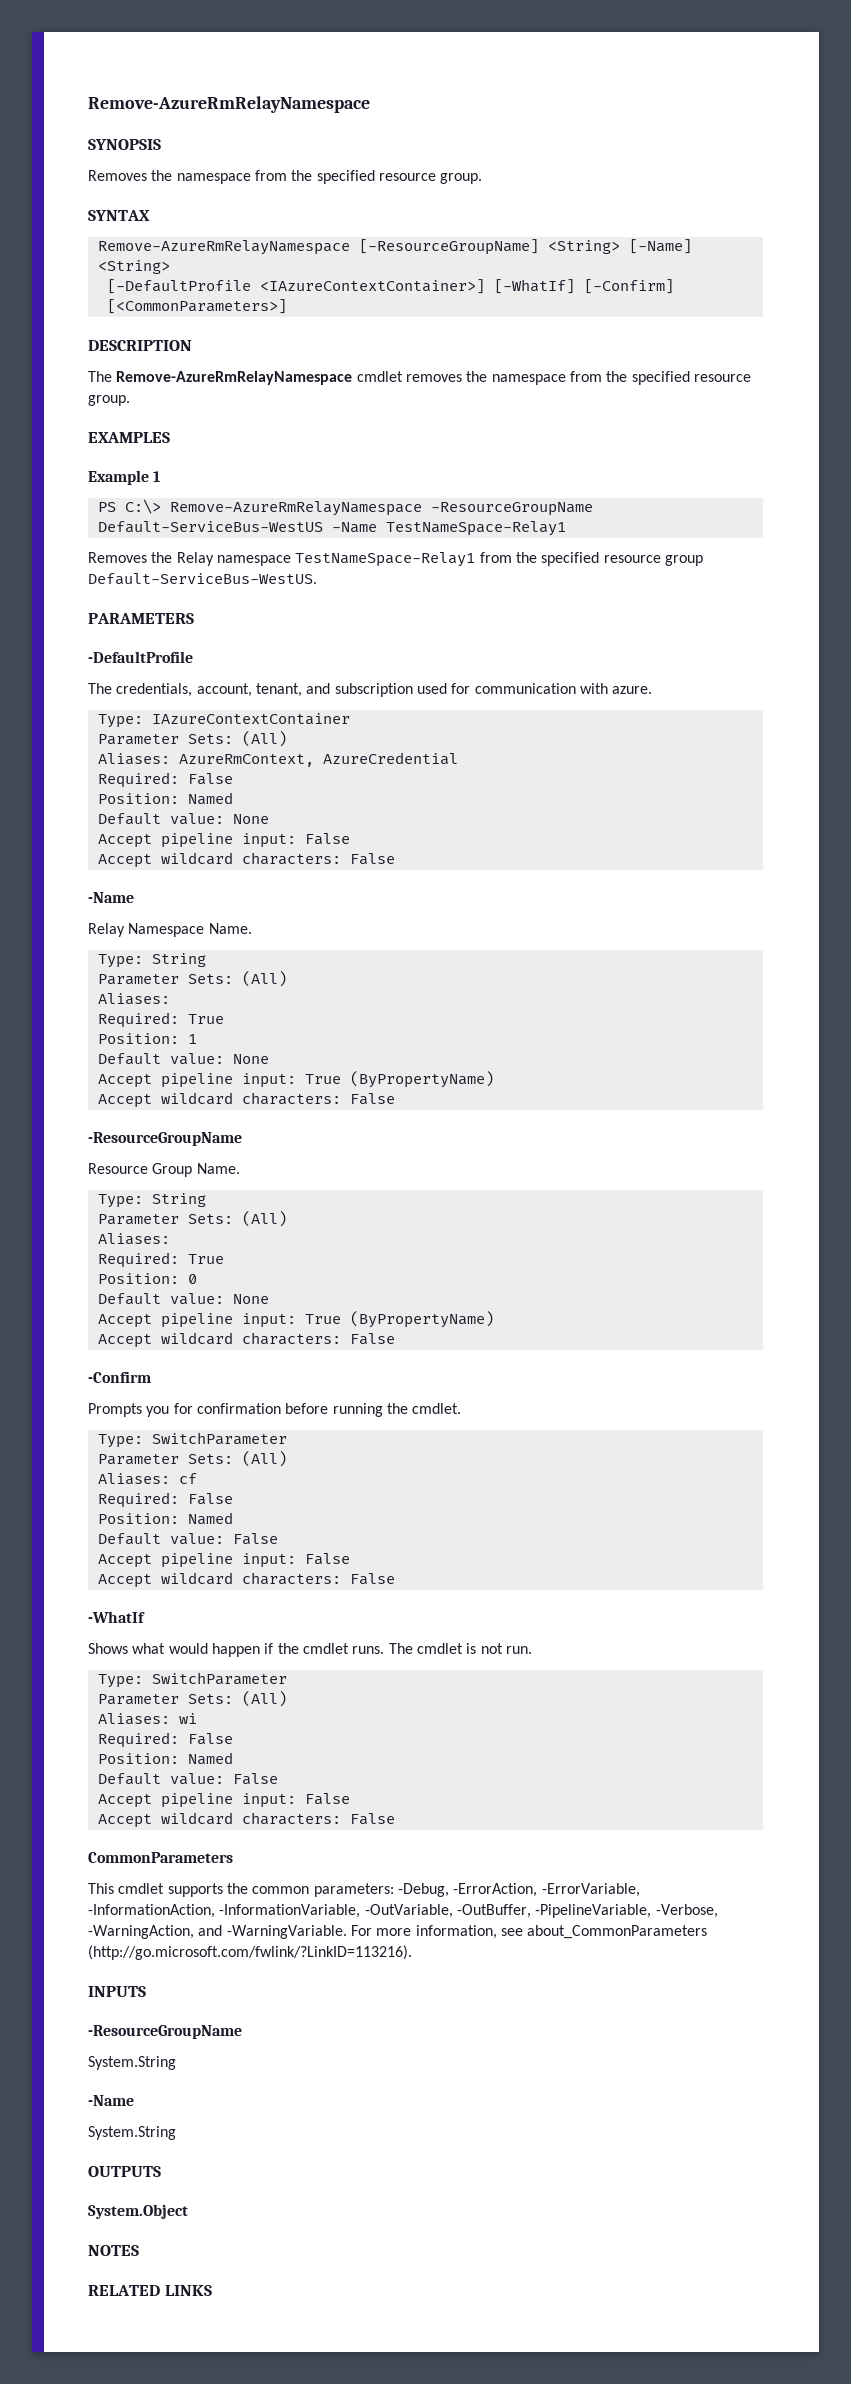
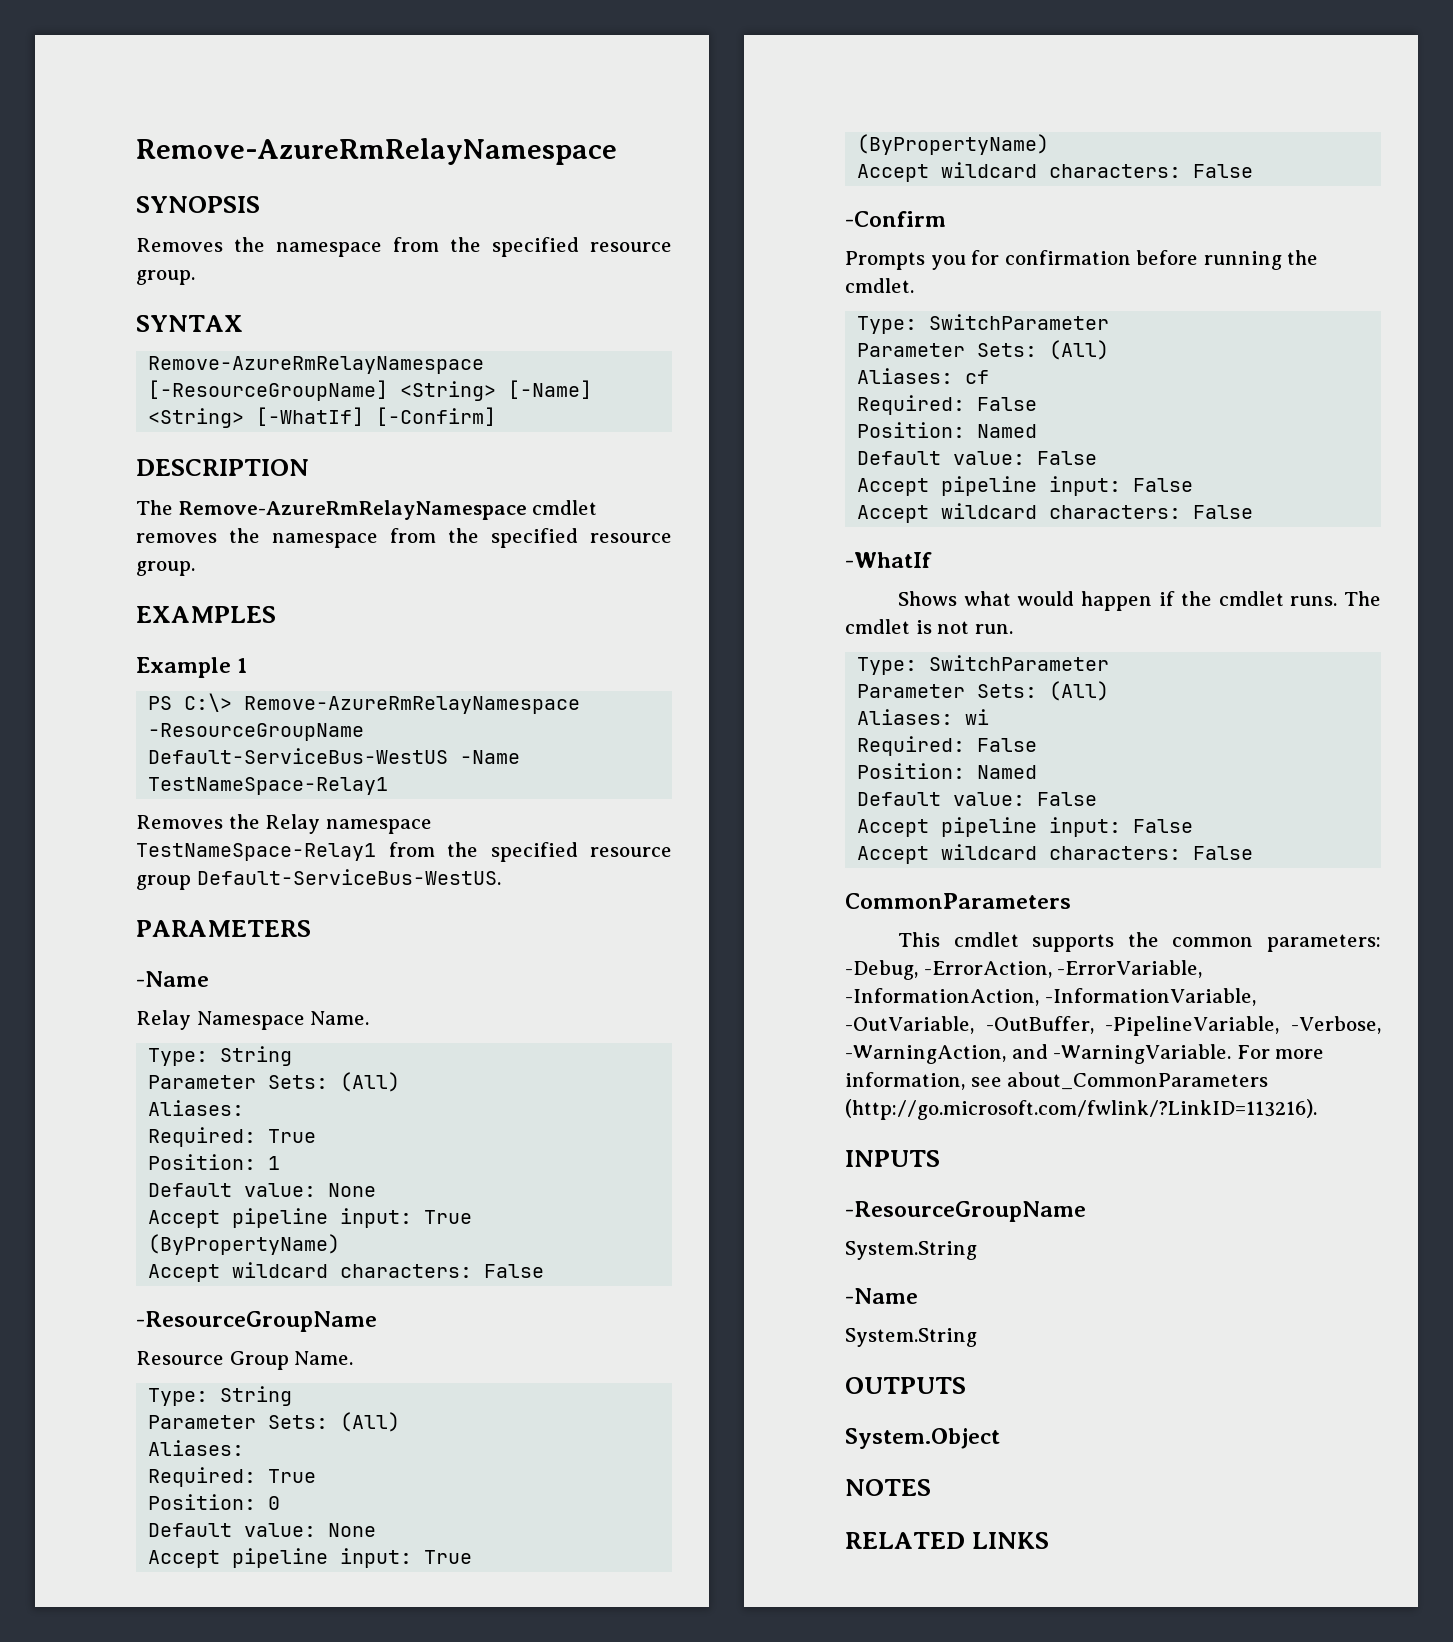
[106,279,485,294] // [-DefaultProfile <IAzureContextContainer>] -> (245, 418) none
[106,299,287,314] [<CommonParameters>] -> (497, 416) none
[88,651,193,663] [88,683,653,697] [97,713,350,728] [97,731,287,747] [97,752,458,767] [97,772,233,788] [97,792,233,805] [97,813,269,825] [97,833,350,848] [97,852,395,868] // -DefaultProfile // The credentials, account, tenant, and subscription used for communication with azure. // Type: IAzureContextContainer // Parameter Sets: (All) // Aliases: AzureRmContext, AzureCredential // Required: False // Position: Named // Default value: None // Accept pipeline input: False // Accept wildcard characters: False -> (311, 928) none

